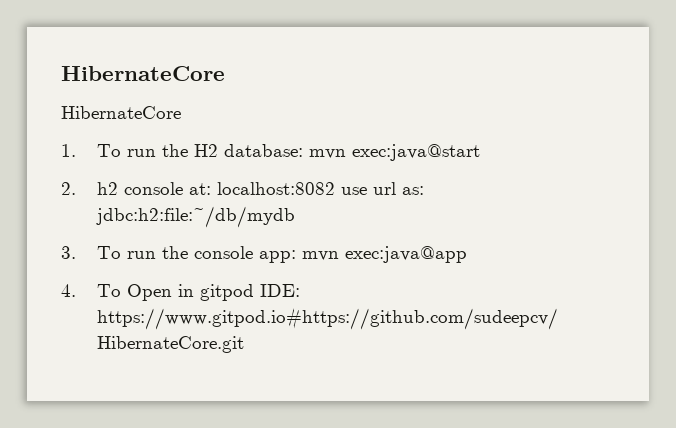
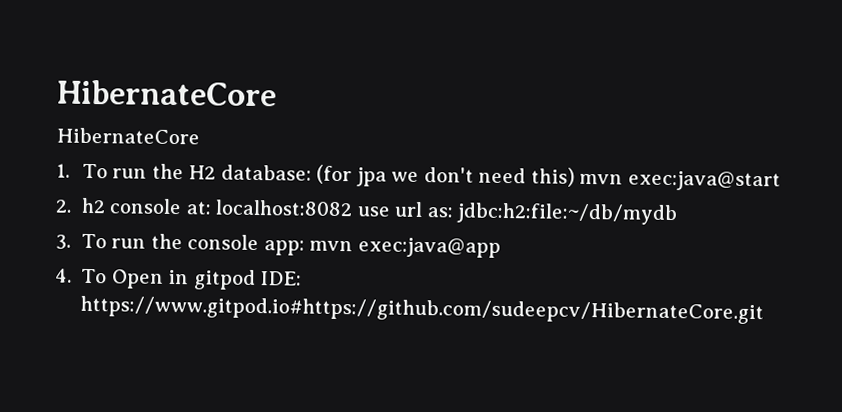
(303, 150) none -> [316,164,575,187] (for jpa we don't need this)

